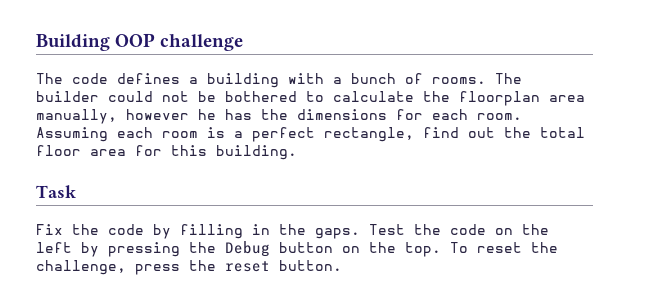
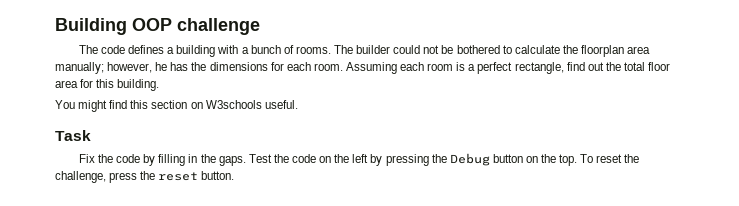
[36,109,189,124] manually, however -> [55,62,153,74] manually; however,
(297, 152) none -> [55,100,298,112] // You might find this section on W3schools useful.

